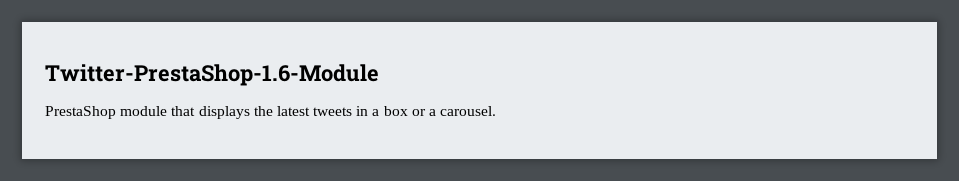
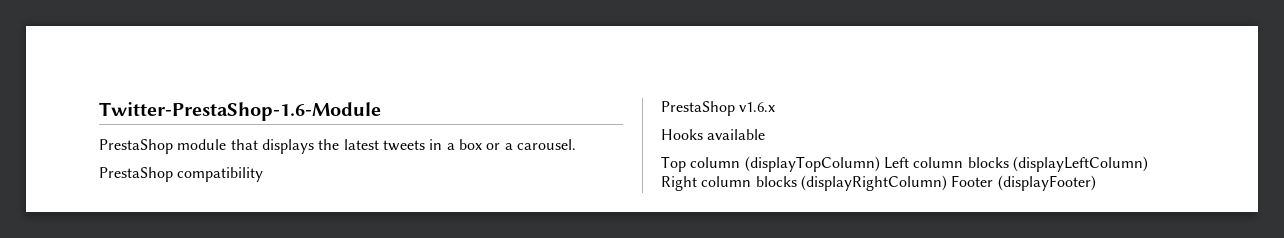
(497, 111) none -> [99,167,264,182] [661,101,776,116] [661,129,766,140] [661,156,1148,172] [661,175,1096,191] // PrestaShop compatibility // PrestaShop v1.6.x // Hooks available // Top column (displayTopColumn) Left column blocks (displayLeftColumn) Right column blocks (displayRightColumn) Footer (displayFooter)

